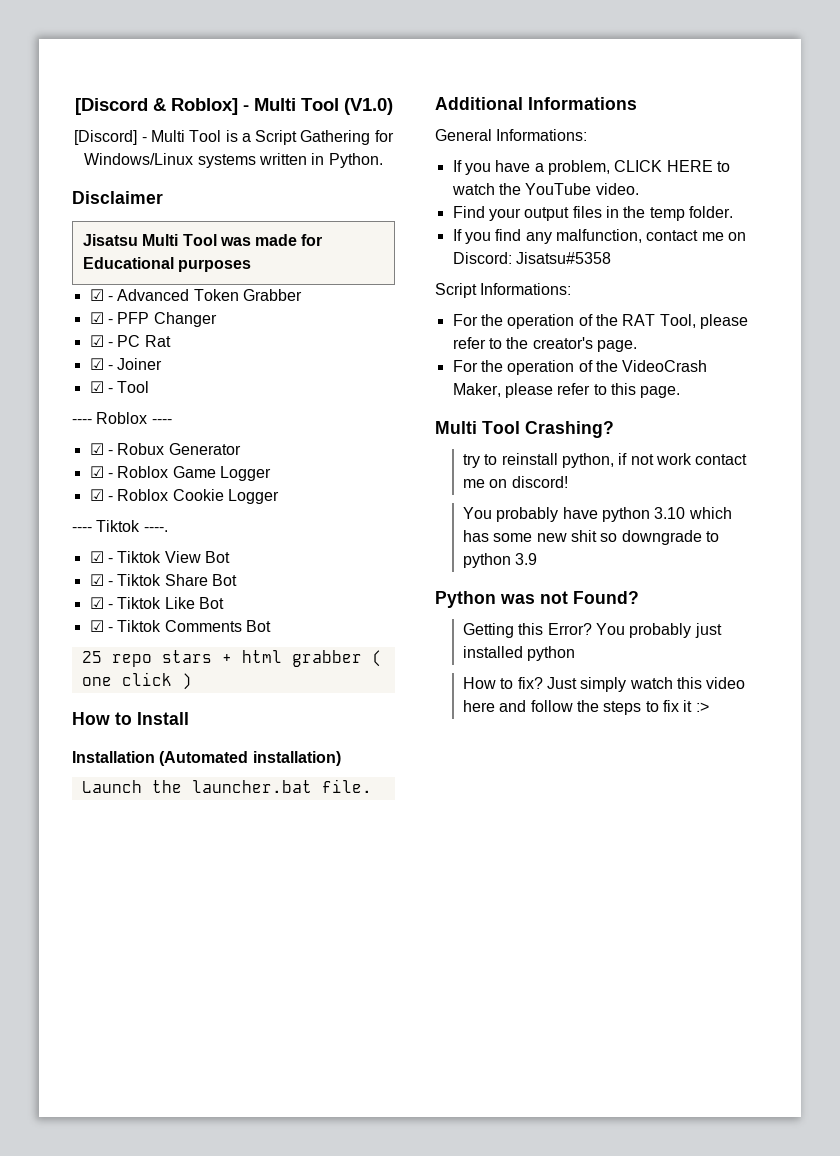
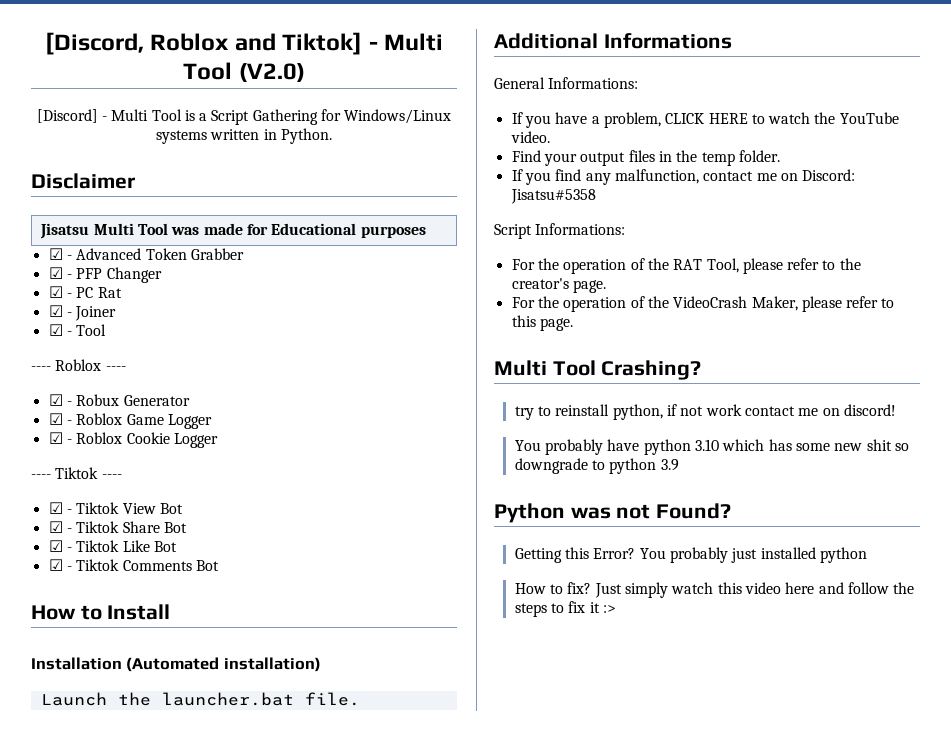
[74,98,393,115] [Discord & Roblox] - Multi Tool (V1.0) -> [45,32,443,55] [183,62,305,82] [Discord, Roblox and Tiktok] - Multi Tool (V2.0)
[143,527,168,532] ----. -> [101,474,122,479] ----
[81,650,382,667] [81,672,192,690] // 25 repo stars + html grabber ( one click ) -> (219, 565) none

